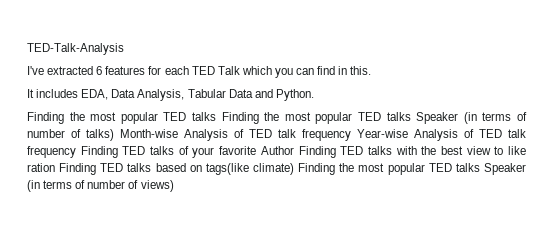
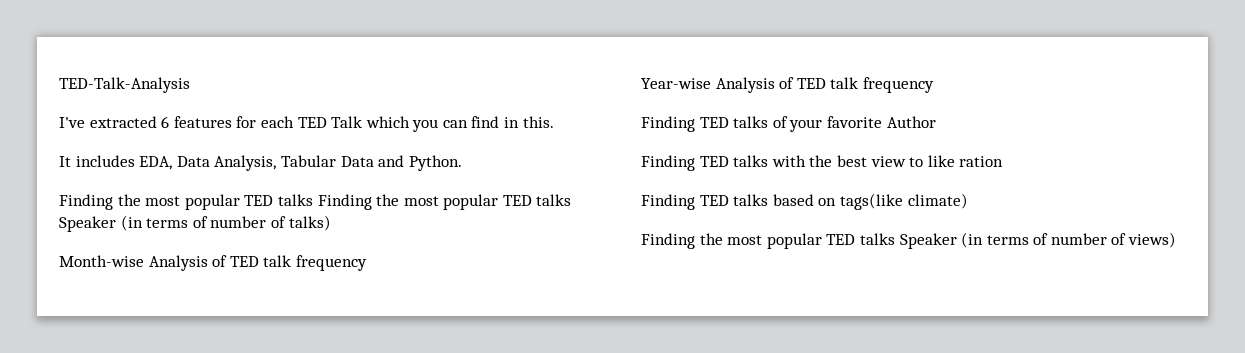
(114, 135) none -> (331, 223) //
(351, 135) none -> (367, 263) //
(76, 152) none -> (934, 85) //
(294, 150) none -> (936, 122) //
(55, 167) none -> (1004, 161) //
(294, 169) none -> (968, 201) //

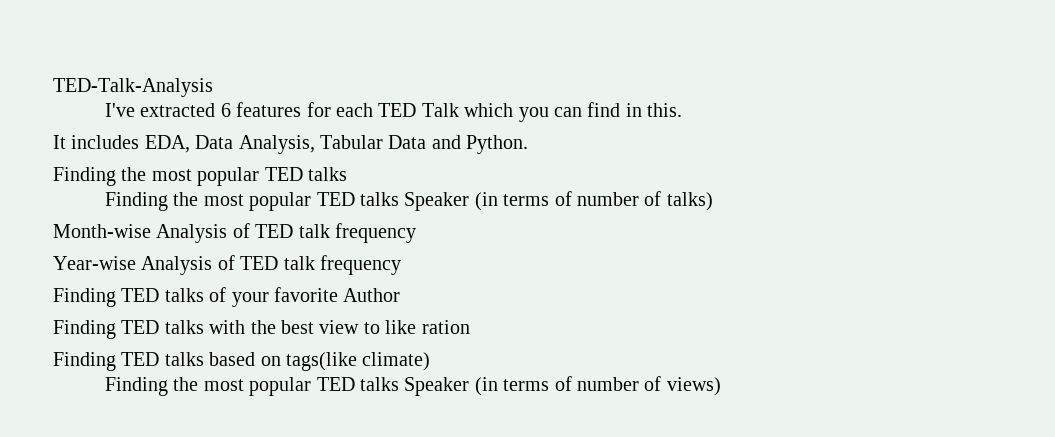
(313, 200) none -> (347, 174) //

